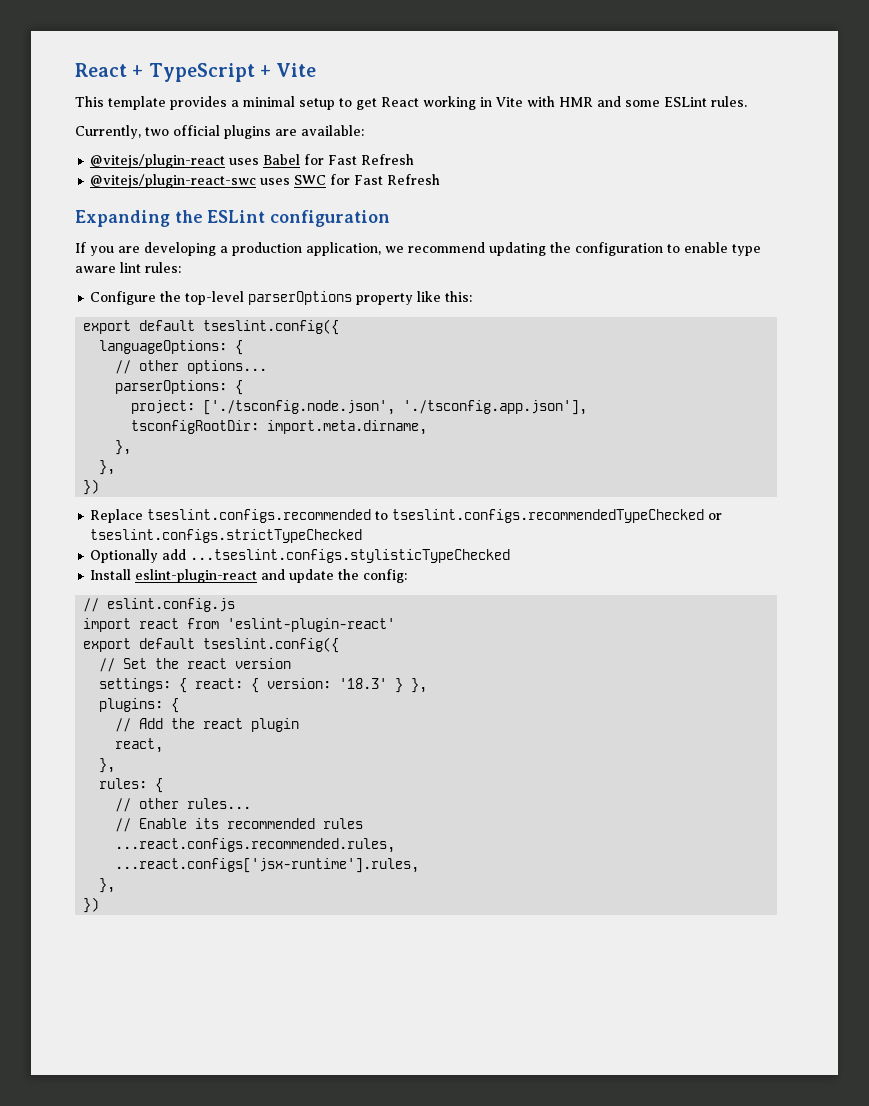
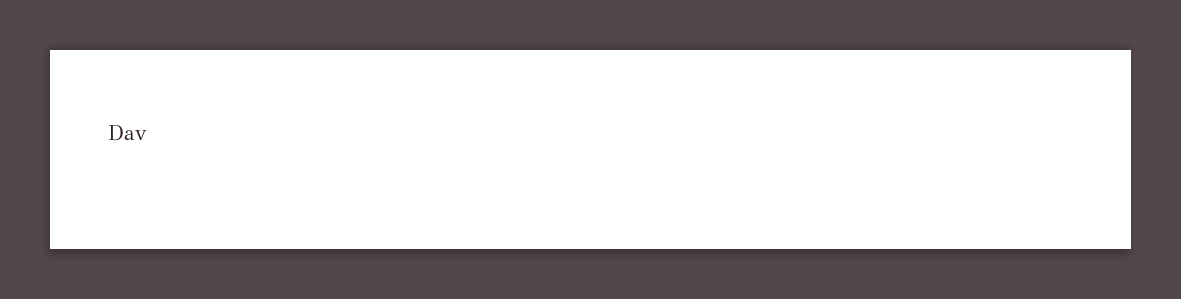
[75,63,317,82] [75,96,747,110] [75,125,364,139] [90,154,415,168] [90,174,441,188] [75,210,391,227] [75,242,761,256] [75,262,181,273] [90,291,473,305] [83,319,340,335] [99,340,244,355] [115,360,268,374] [115,380,244,395] [131,400,588,415] [131,420,428,435] [115,440,132,455] [99,460,116,475] [83,479,100,495] [90,509,723,523] [90,529,363,543] [90,549,511,563] [90,569,408,583] [83,598,236,612] [83,618,396,632] [83,637,340,653] [99,658,292,672] [99,678,428,693] [99,698,180,713] [115,718,300,732] [115,738,164,753] [99,758,116,773] [99,778,164,793] [115,798,252,812] [115,818,364,832] [115,838,396,853] [115,858,420,873] [99,878,116,893] [83,897,100,913] React + TypeScript + Vite // This template provides a minimal setup to get React working in Vite with HMR and some ESLint rules. // Currently, two official plugins are available: // @vitejs/plugin-react uses Babel for Fast Refresh // @vitejs/plugin-react-swc uses SWC for Fast Refresh // Expanding the ESLint configuration // If you are developing a production application, we recommend updating the configuration to enable type aware lint rules: // Configure the top-level parserOptions property like this: // export default tseslint.config({ // languageOptions: { // // other options... // parserOptions: { // project: ['./tsconfig.node.json', './tsconfig.app.json'], // tsconfigRootDir: import.meta.dirname, // }, // }, // }) // Replace tseslint.configs.recommended to tseslint.configs.recommendedTypeChecked or tseslint.configs.strictTypeChecked // Optionally add ...tseslint.configs.stylisticTypeChecked // Install eslint-plugin-react and update the config: // // eslint.config.js // import react from 'eslint-plugin-react' // export default tseslint.config({ // // Set the react version // settings: { react: { version: '18.3' } }, // plugins: { // // Add the react plugin // react, // }, // rules: { // // other rules... // // Enable its recommended rules // ...react.configs.recommended.rules, // ...react.configs['jsx-runtime'].rules, // }, // }) -> [108,124,147,141] Dav

